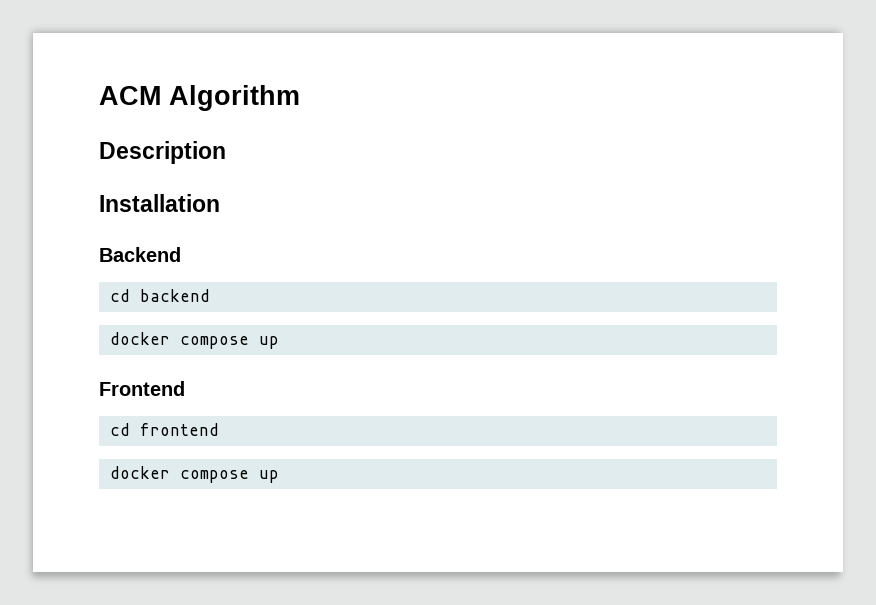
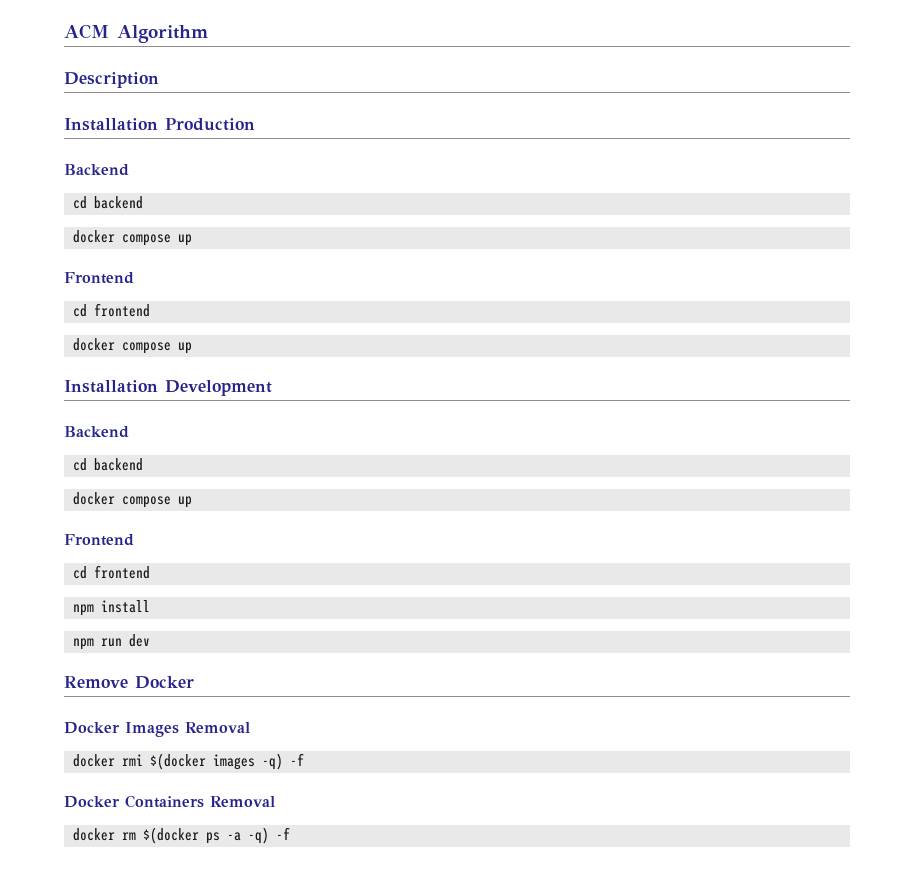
(220, 203) none -> [165,118,255,131] Production
(279, 476) none -> [64,380,272,396] [64,426,129,438] [73,458,143,471] [73,492,192,508] [64,534,134,546] [73,565,150,579] [73,600,150,616] [73,634,150,650] [64,676,194,689] [64,722,250,737] [73,753,304,770] [64,795,275,808] [73,827,290,844] // Installation Development // Backend // cd backend // docker compose up // Frontend // cd frontend // npm install // npm run dev // Remove Docker // Docker Images Removal // docker rmi $(docker images -q) -f // Docker Containers Removal // docker rm $(docker ps -a -q) -f

